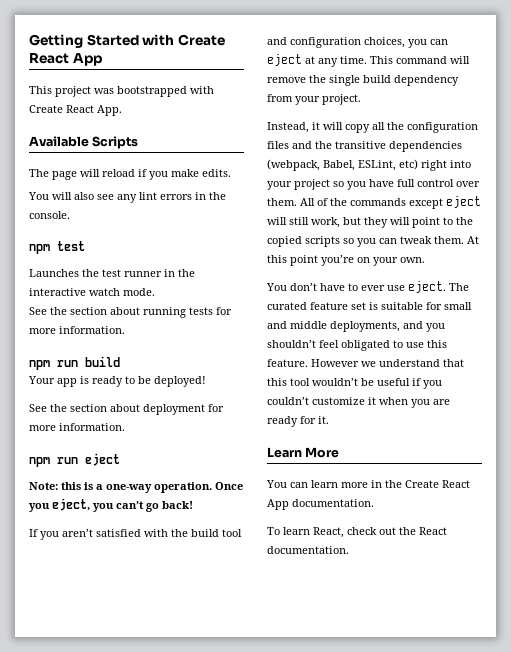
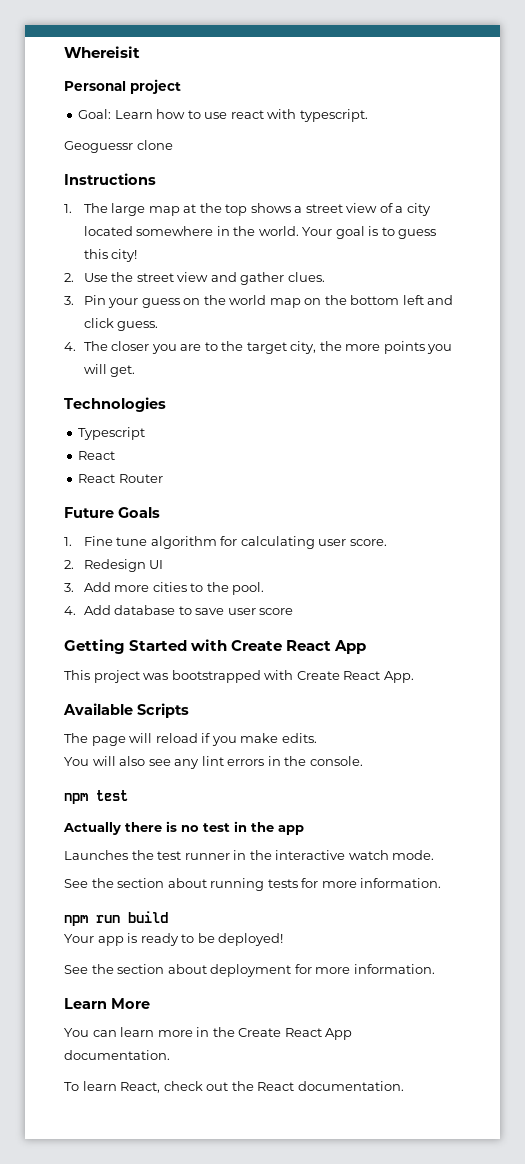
(29, 41) none -> [64,46,140,58] [64,79,181,94] [78,109,368,122] [64,140,173,153] [64,173,156,185] [64,203,431,216] [83,226,437,239] [83,249,138,262] [64,272,325,285] [64,295,454,308] [83,318,159,331] [64,341,453,354] [83,364,136,377] [64,397,166,412] [78,427,146,440] [78,451,116,460] [78,474,163,483] [64,507,160,518] [64,536,387,549] [64,559,164,572] [64,582,265,595] [64,605,294,615] Whereisit // Personal project // Goal: Learn how to use react with typescript. // Geoguessr clone // Instructions // 1. The large map at the top shows a street view of a city located somewhere in the world. Your goal is to guess this city! // 2. Use the street view and gather clues. // 3. Pin your guess on the world map on the bottom left and click guess. // 4. The closer you are to the target city, the more points you will get. // Technologies // Typescript // React // React Router // Future Goals // 1. Fine tune algorithm for calculating user score. // 2. Redesign UI // 3. Add more cities to the pool. // 4. Add database to save user score //
(85, 246) none -> [63,821,304,835] // Actually there is no test in the app
[29,453,120,467] [29,482,243,493] [29,498,193,512] [29,529,242,540] [267,37,448,48] [267,54,470,67] [267,75,459,86] [267,94,361,105] [267,122,478,133] [267,141,462,152] [267,159,471,171] [267,179,480,190] [267,196,481,209] [267,217,473,228] [267,236,479,247] [267,255,425,266] [266,281,469,293] [267,302,472,310] [267,321,445,332] [267,340,447,351] [267,359,464,367] [267,378,442,389] [267,397,450,408] [267,416,329,427] // npm run eject // Note: this is a one-way operation. Once you eject, you can’t go back! // If you aren’t satisfied with the build tool and configuration choices, you can eject at any time. This command will remove the single build dependency from your project. // Instead, it will copy all the configuration files and the transitive dependencies (webpack, Babel, ESLint, etc) right into your project so you have full control over them. All of the commands except eject will still work, but they will point to the copied scripts so you can tweak them. At this point you’re on your own. // You don’t have to ever use eject. The curated feature set is suitable for small and middle deployments, and you shouldn’t feel obligated to use this feature. However we understand that this tool wouldn’t be useful if you couldn’t customize it when you are ready for it. -> (435, 969) none

